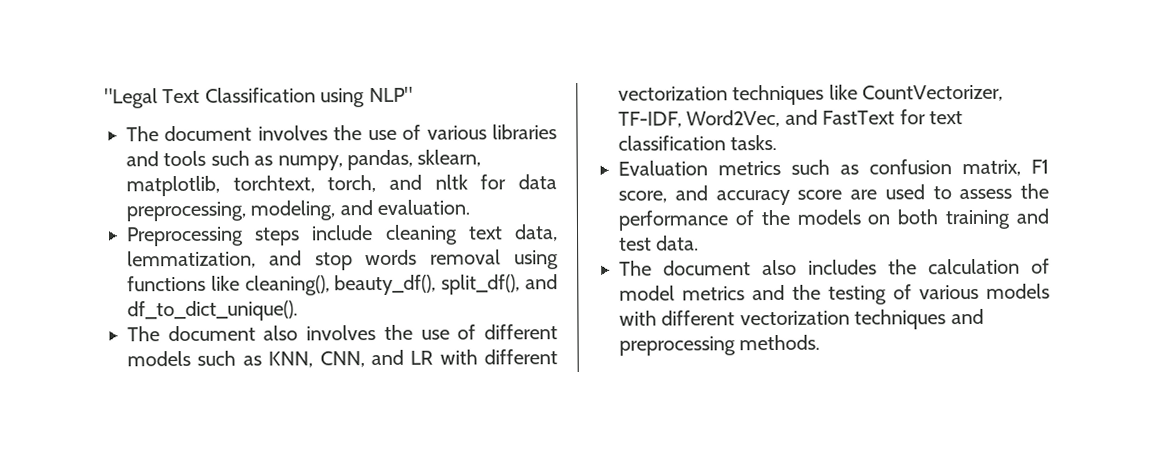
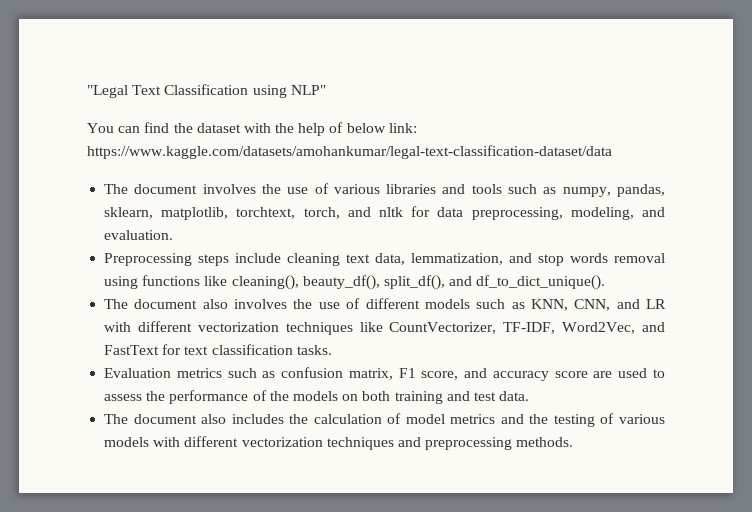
(413, 94) none -> [87,122,417,136] [87,145,612,159] // You can find the dataset with the help of below link: https://www.kaggle.com/datasets/amohankumar/legal-text-classification-dataset/data

